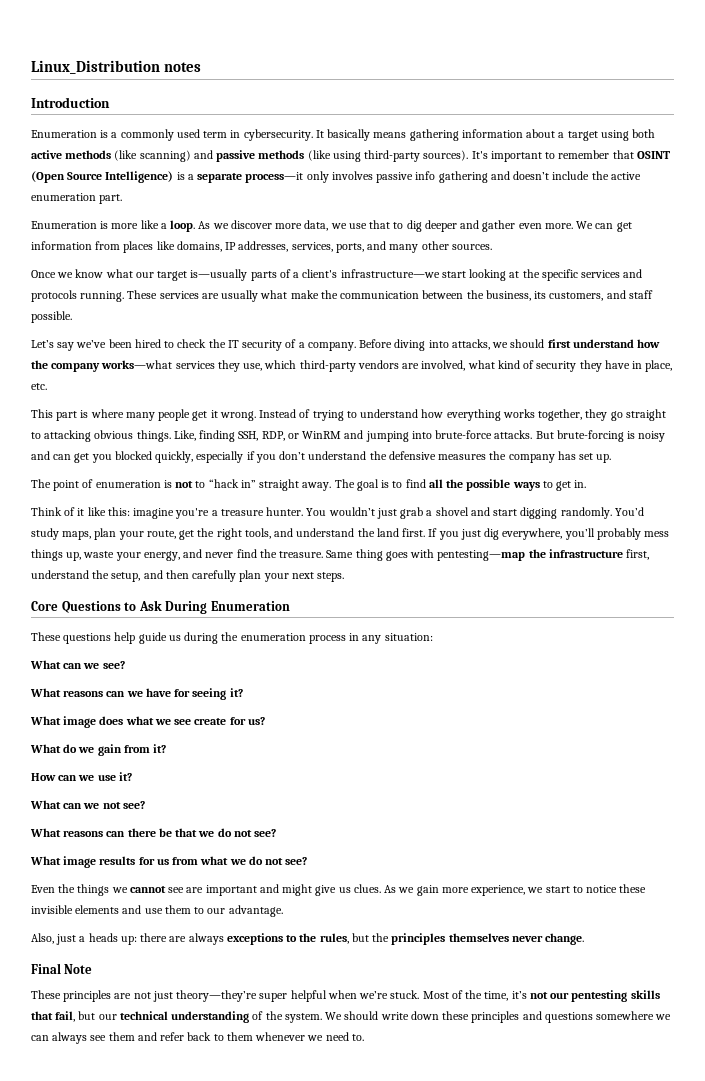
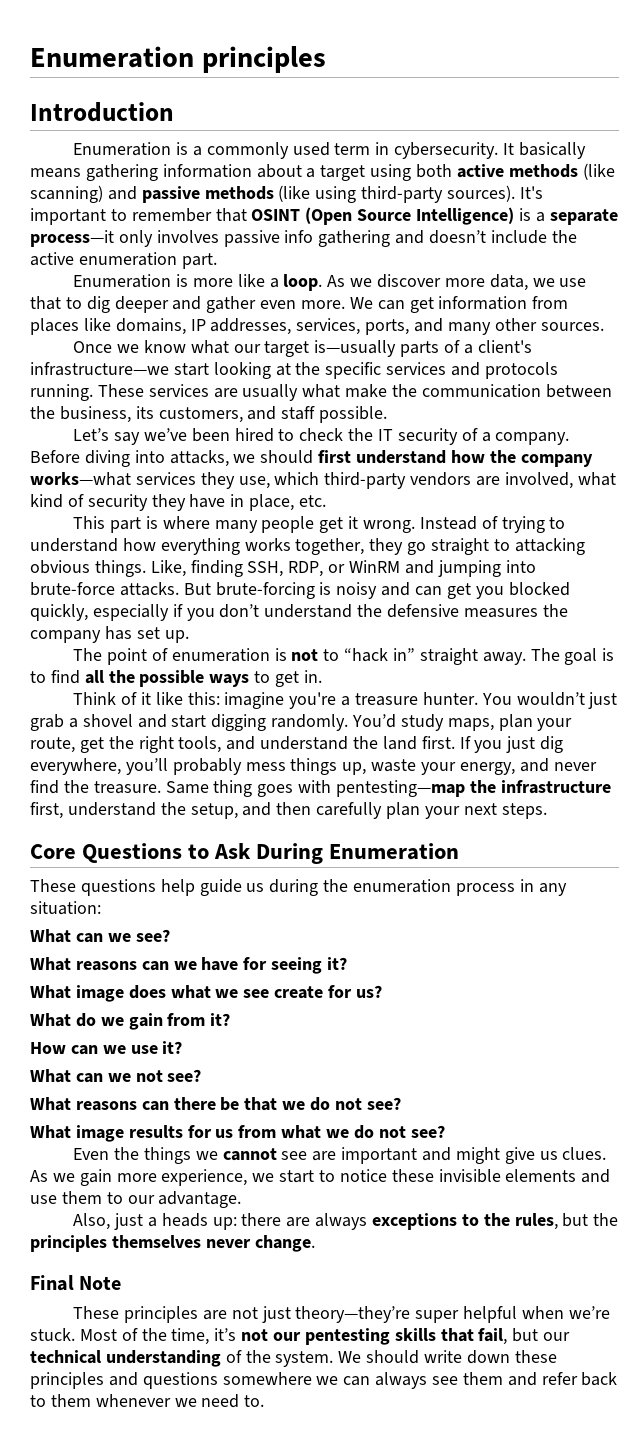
[31,60,201,74] Linux_Distribution notes -> [30,46,326,73] Enumeration principles

